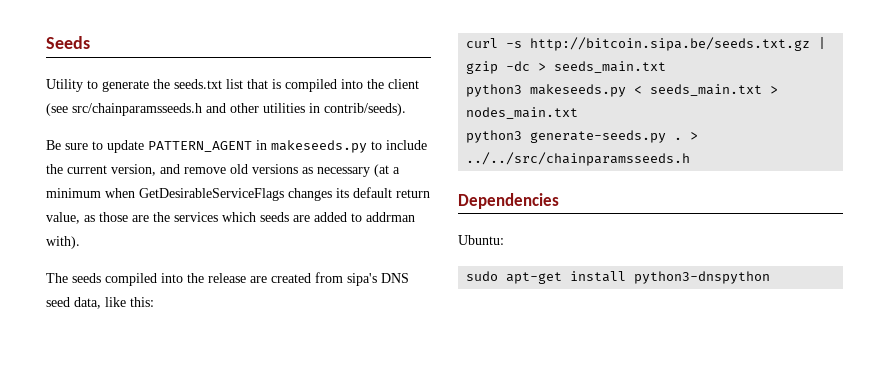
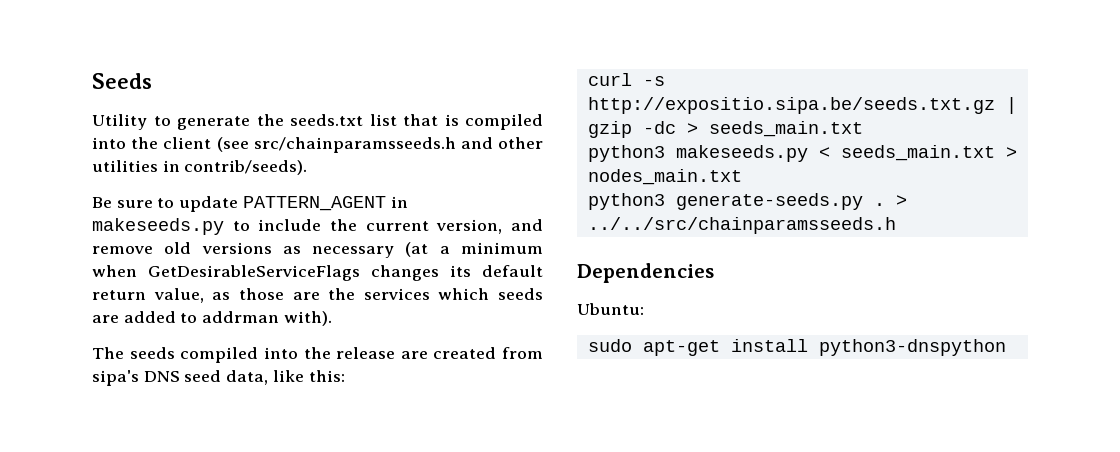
[530,37,811,51] http://bitcoin.sipa.be/seeds.txt.gz -> [587,97,995,114] http://expositio.sipa.be/seeds.txt.gz

